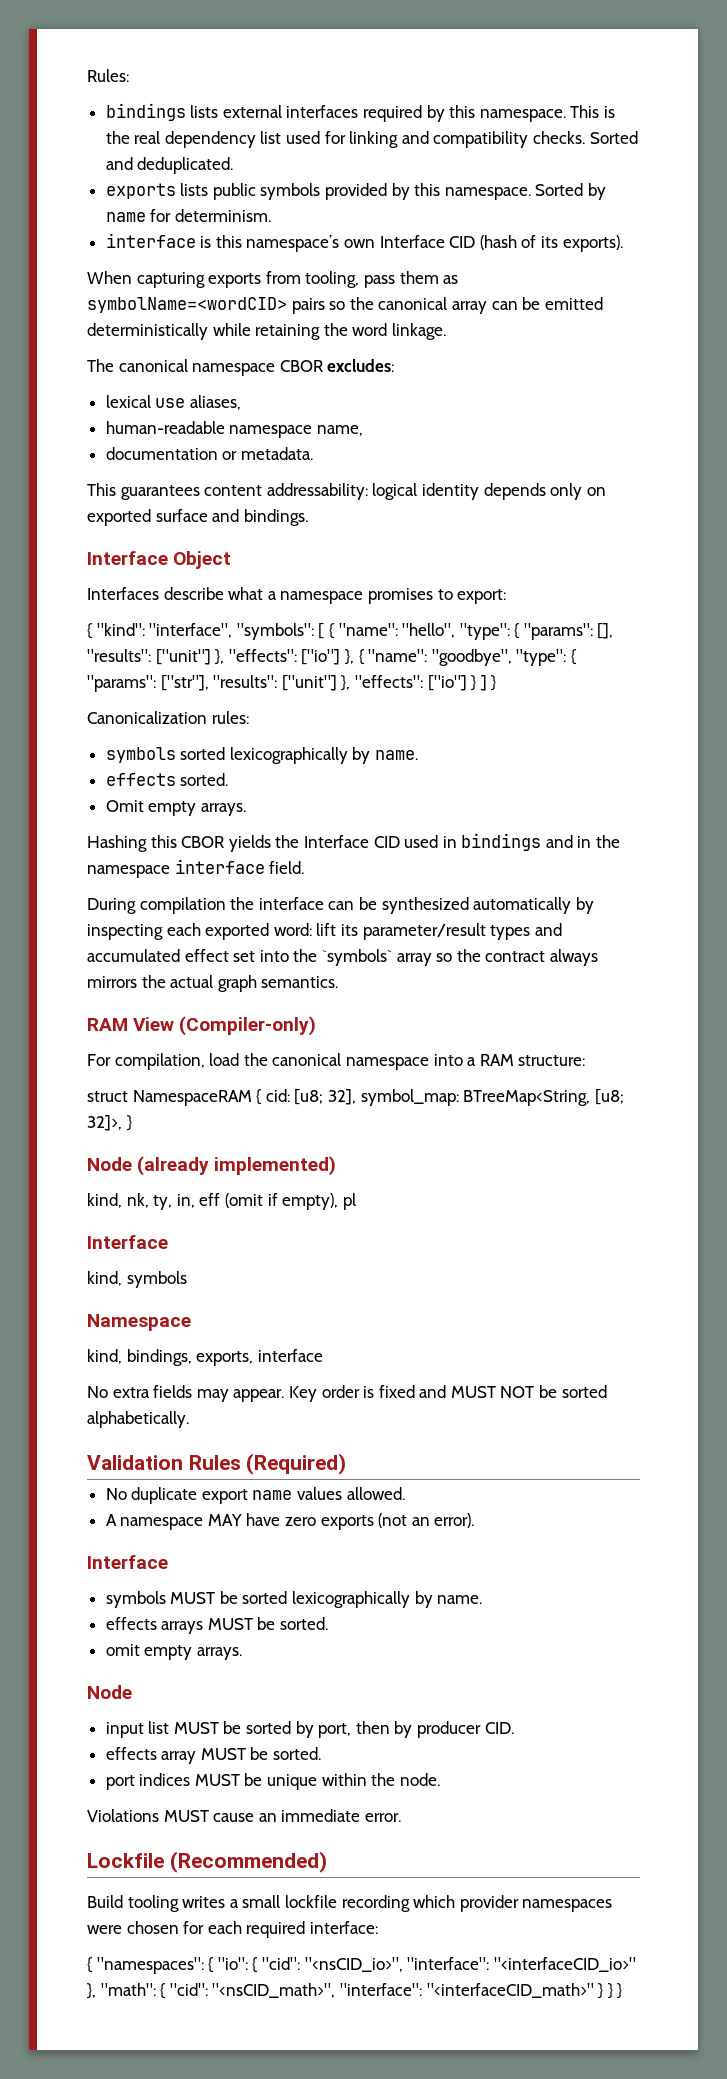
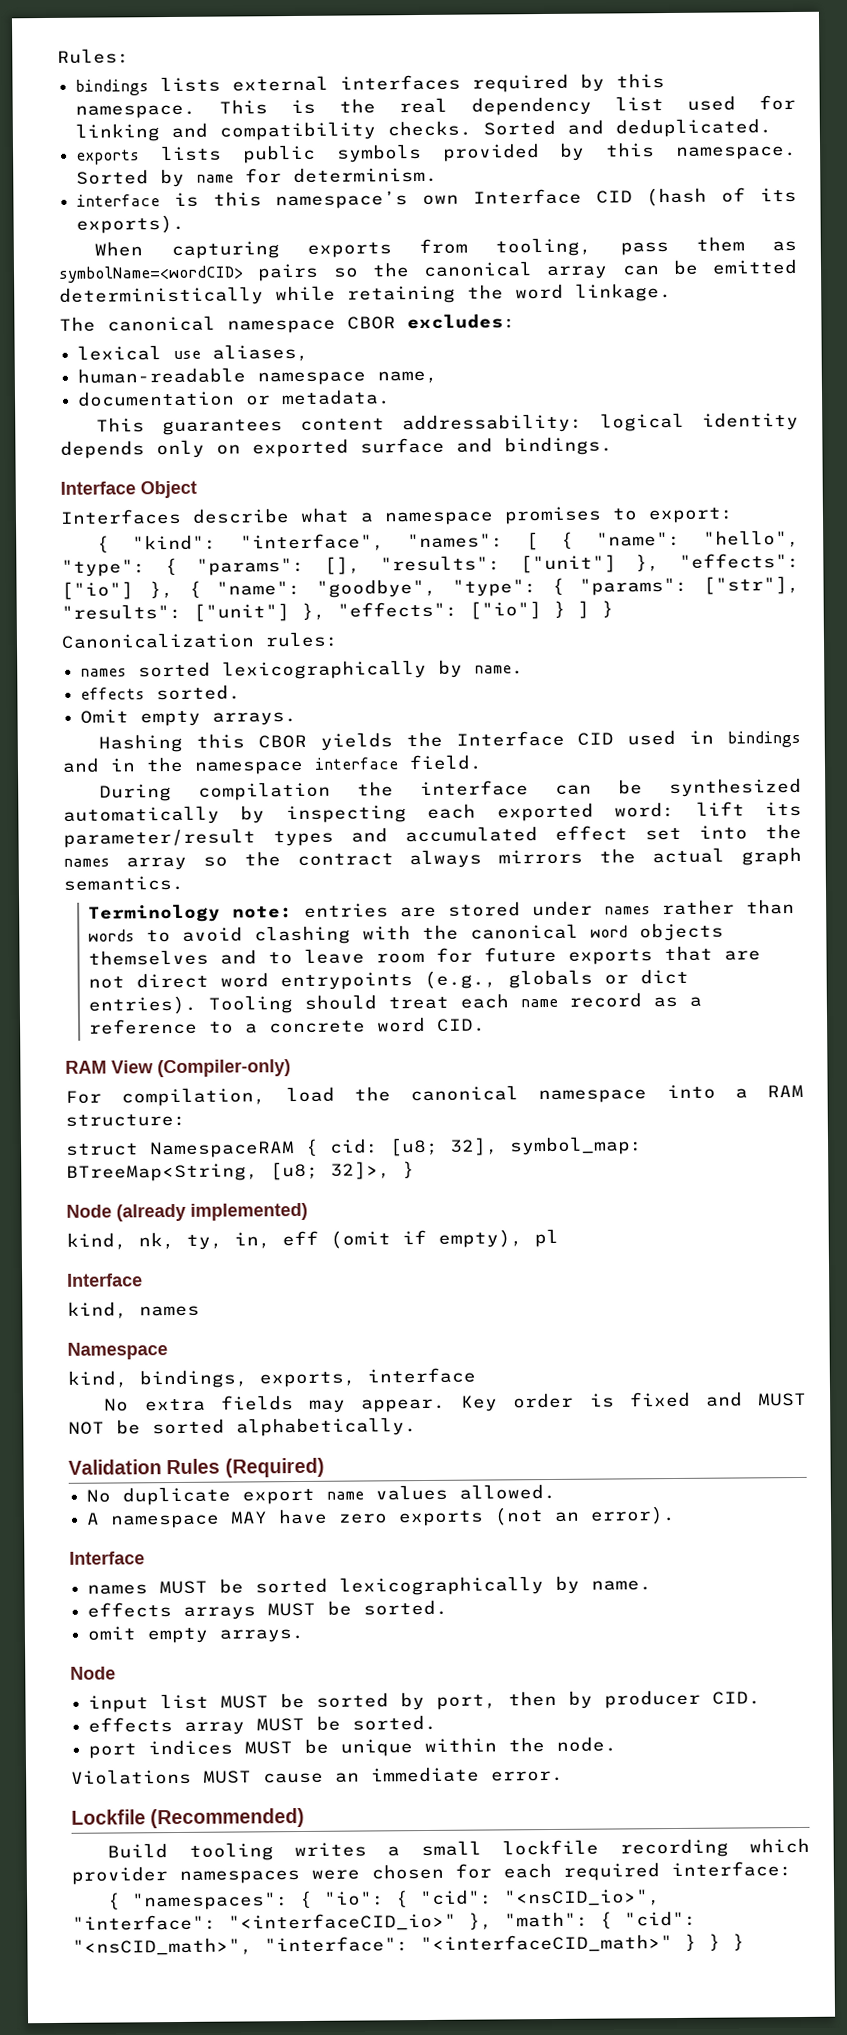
[236,623,314,640] "symbols": -> [406,533,504,549] "names":
[105,747,176,763] symbols -> [80,668,128,677] names
[321,949,392,966] `symbols` -> [63,858,110,867] names
(339, 982) none -> [88,899,796,923] [88,922,725,945] [88,945,762,966] [88,968,690,991] [88,992,703,1015] [89,1016,487,1035] // Terminology note: entries are stored under names rather than words to avoid clashing with the canonical word objects themselves and to leave room for future exports that are not direct word entrypoints (e.g., globals or dict entries). Tooling should treat each name record as a reference to a concrete word CID.
[126,1271,187,1288] symbols -> [139,1305,200,1317] names
[105,1591,166,1608] symbols -> [87,1584,149,1595] names

